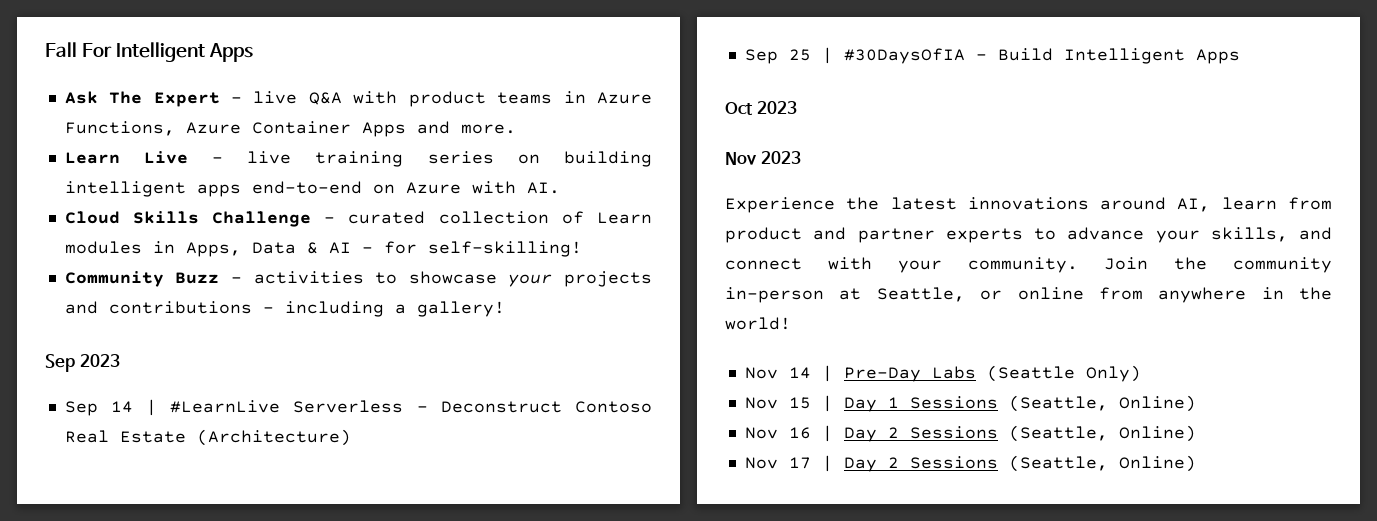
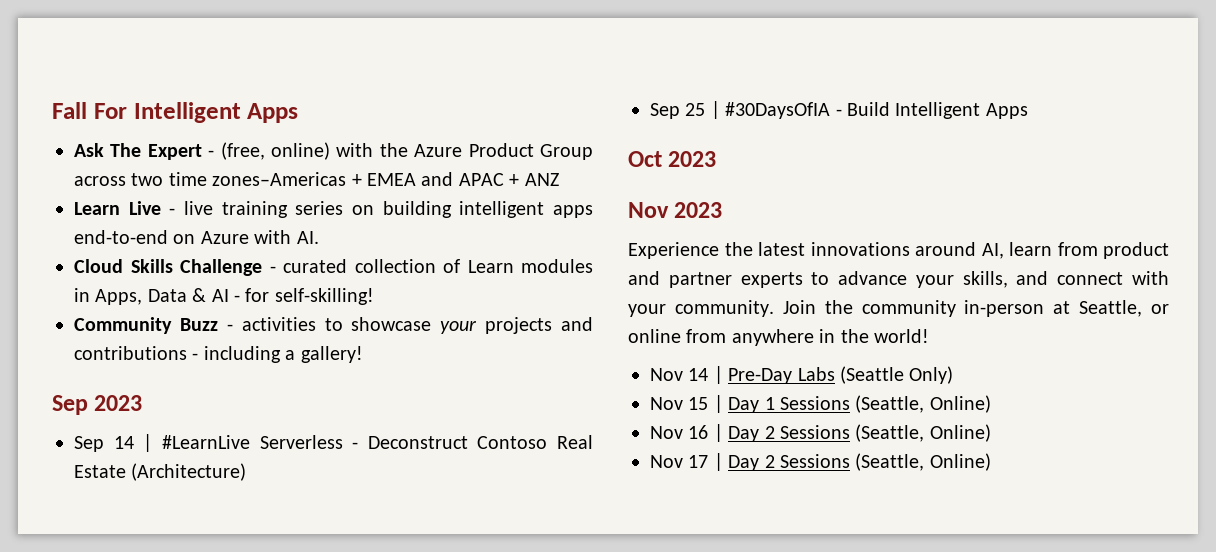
[253,91,652,107] [64,121,516,137] live Q&A with product teams in Azure Functions, Azure Container Apps and more. -> [220,142,593,160] [74,172,559,186] (free, online) with the Azure Product Group across two time zones–Americas + EMEA and APAC + ANZ

